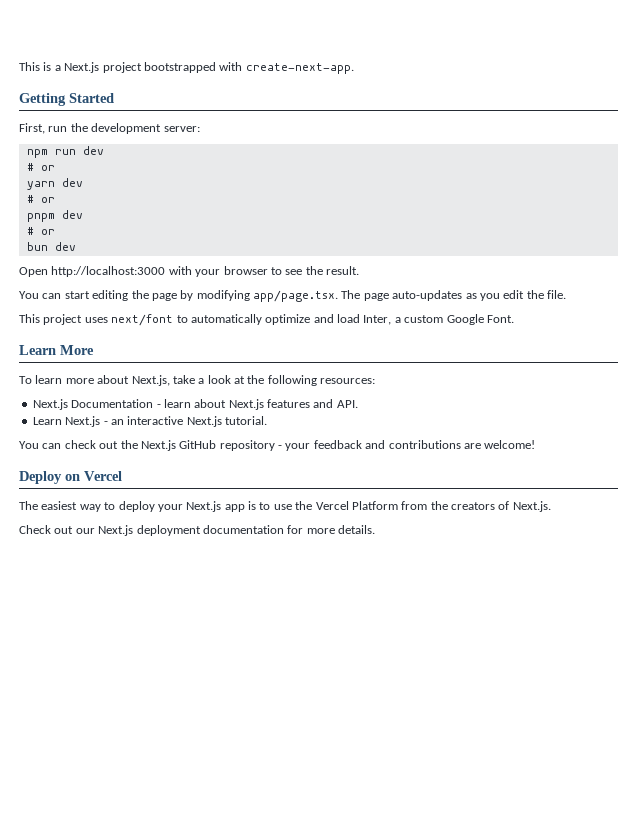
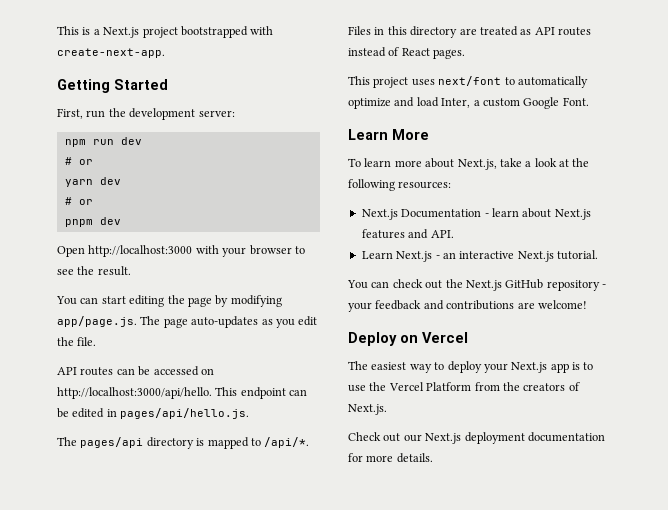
[26,227,55,235] [26,242,76,251] // # or // bun dev -> (121, 221) none
[253,290,338,302] app/page.tsx. -> [57,316,137,327] app/page.js.
(566, 294) none -> [57,366,214,376] [57,387,308,399] [57,408,250,419] [57,437,310,449] [348,26,591,38] [348,47,466,59] // API routes can be accessed on http://localhost:3000/api/hello. This endpoint can be edited in pages/api/hello.js. // The pages/api directory is mapped to /api/*. Files in this directory are treated as API routes instead of React pages.

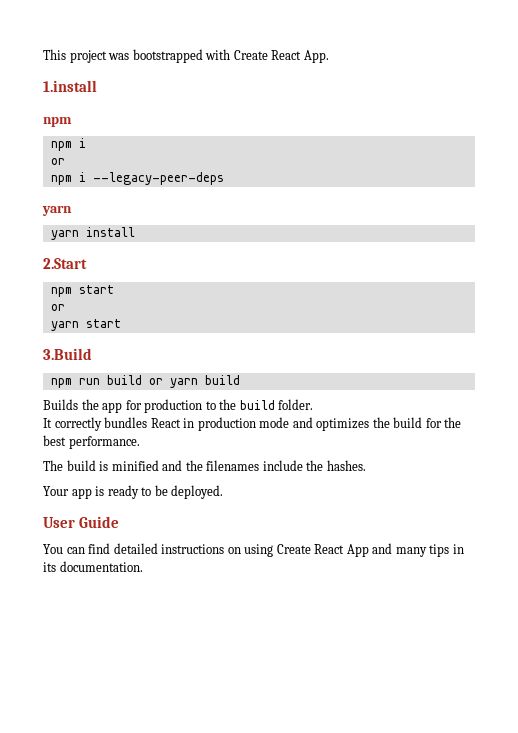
[57,26,274,38] [57,48,165,58] [57,79,168,93] [57,108,235,120] [64,137,142,147] [64,157,93,165] [64,177,121,187] [64,197,93,205] [64,217,121,227] [57,245,305,257] [57,266,131,276] [56,295,282,307] [57,316,318,328] [57,337,97,346] [57,366,214,376] [57,387,308,399] [57,408,250,419] [57,437,310,449] [348,26,591,38] [348,47,466,59] [348,76,588,88] [348,97,589,109] [348,129,429,140] [348,158,590,170] [348,179,452,191] [361,208,591,220] [361,229,454,239] [361,250,598,262] [347,279,606,291] [348,300,587,312] [348,332,468,346] [348,361,594,373] [348,382,580,392] [348,404,387,415] [348,432,605,444] [348,453,433,463] This is a Next.js project bootstrapped with create-next-app. // Getting Started // First, run the development server: // npm run dev // # or // yarn dev // # or // pnpm dev // Open http://localhost:3000 with your browser to see the result. // You can start editing the page by modifying app/page.js. The page auto-updates as you edit the file. // API routes can be accessed on http://localhost:3000/api/hello. This endpoint can be edited in pages/api/hello.js. // The pages/api directory is mapped to /api/*. Files in this directory are treated as API routes instead of React pages. // This project uses next/font to automatically optimize and load Inter, a custom Google Font. // Learn More // To learn more about Next.js, take a look at the following resources: // Next.js Documentation - learn about Next.js features and API. // Learn Next.js - an interactive Next.js tutorial. // You can check out the Next.js GitHub repository - your feedback and contributions are welcome! // Deploy on Vercel // The easiest way to deploy your Next.js app is to use the Vercel Platform from the creators of Next.js. // Check out our Next.js deployment documentation for more details. -> [43,49,329,63] [43,80,97,92] [43,117,72,127] [50,138,86,151] [50,158,65,165] [50,172,224,185] [42,205,72,216] [50,227,135,240] [43,258,87,269] [50,285,114,297] [50,304,65,311] [50,319,121,331] [43,348,92,360] [50,375,240,388] [43,399,314,413] [43,417,462,431] [43,435,140,449] [43,460,366,471] [43,485,224,499] [43,516,120,528] [43,543,464,557] [43,561,143,572] This project was bootstrapped with Create React App. // 1.install // npm // npm i // or // npm i --legacy-peer-deps // yarn // yarn install // 2.Start // npm start // or // yarn start // 3.Build // npm run build or yarn build // Builds the app for production to the build folder. // It correctly bundles React in production mode and optimizes the build for the best performance. // The build is minified and the filenames include the hashes. // Your app is ready to be deployed. // User Guide // You can find detailed instructions on using Create React App and many tips in its documentation.

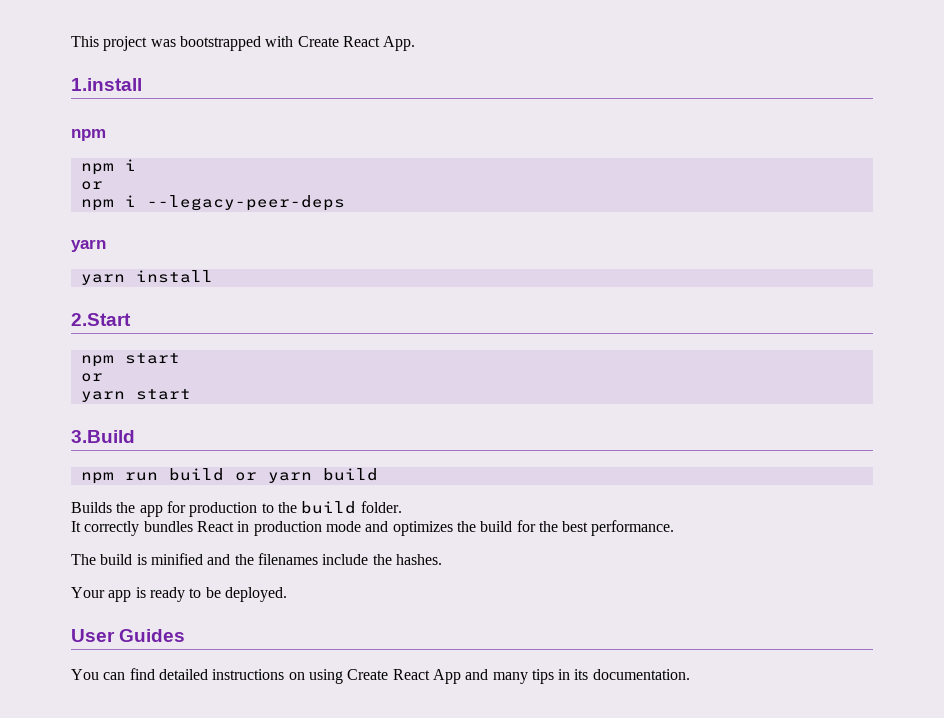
[79,516,120,528] Guide -> [119,629,186,642] Guides

